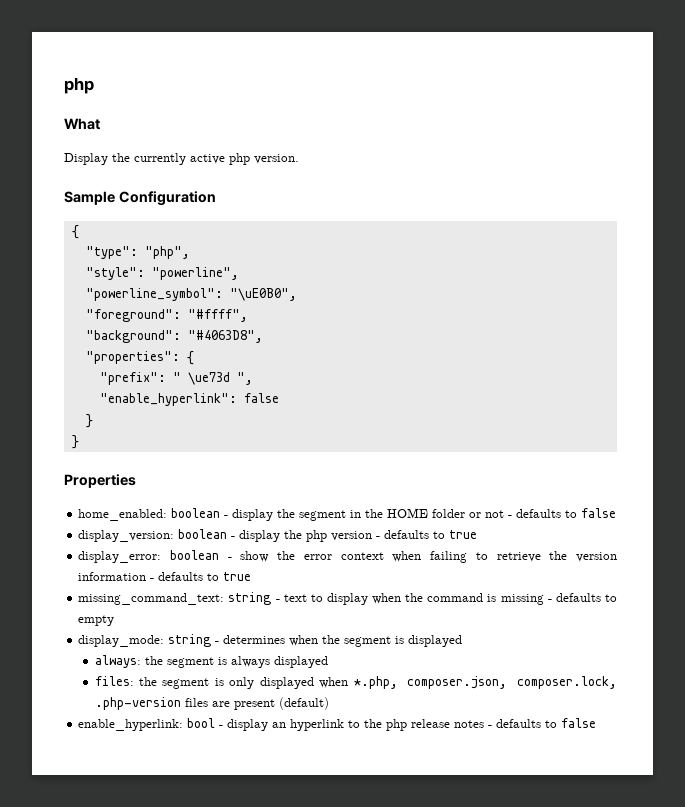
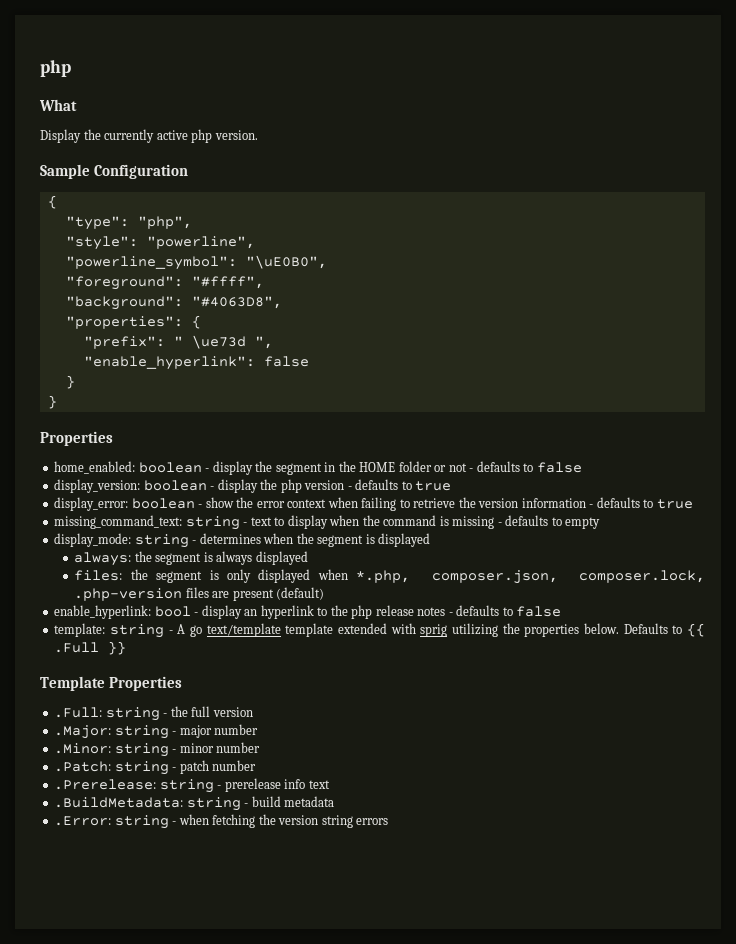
(597, 723) none -> [54,623,706,638] [54,641,127,655] [40,676,183,691] [54,706,253,721] [54,724,259,739] [54,742,261,757] [54,760,257,775] [54,778,330,793] [54,796,335,811] [54,814,389,829] // template: string - A go text/template template extended with sprig utilizing the properties below. Defaults to {{ .Full }} // Template Properties // .Full: string - the full version // .Major: string - major number // .Minor: string - minor number // .Patch: string - patch number // .Prerelease: string - prerelease info text // .BuildMetadata: string - build metadata // .Error: string - when fetching the version string errors

